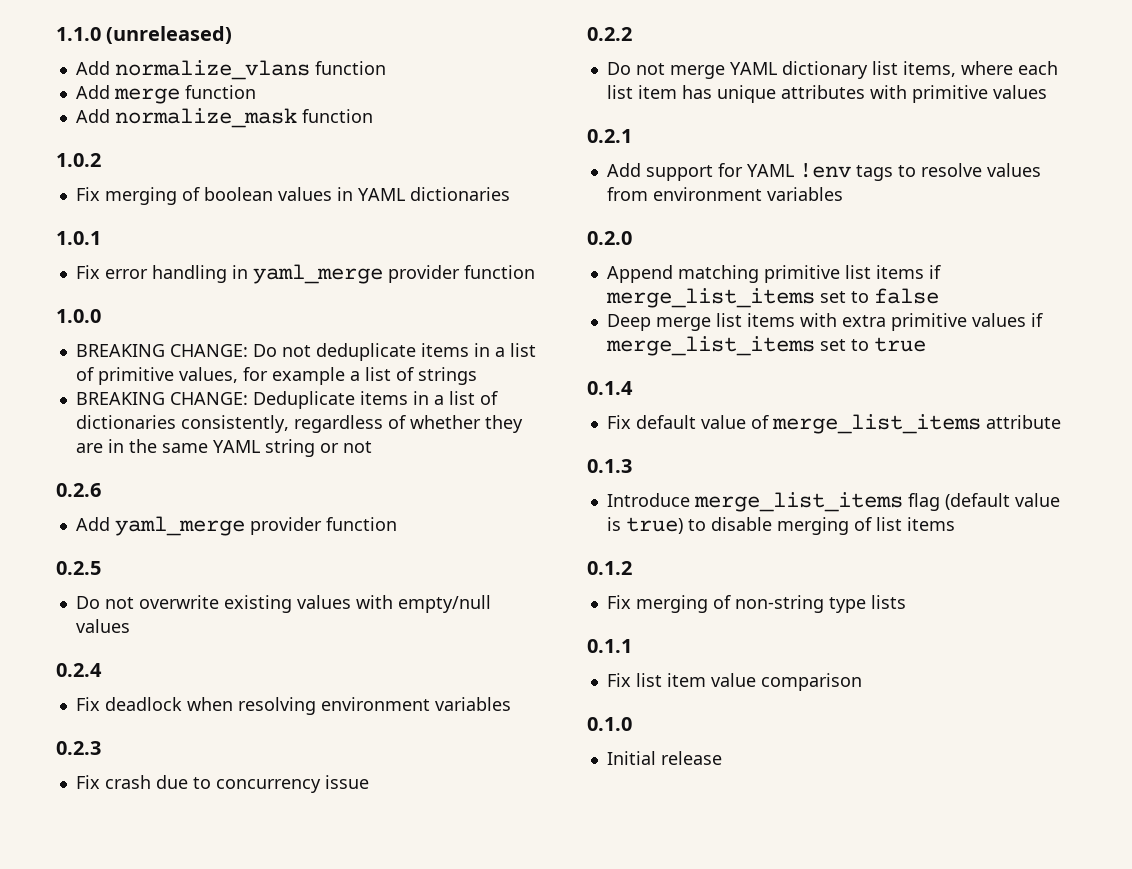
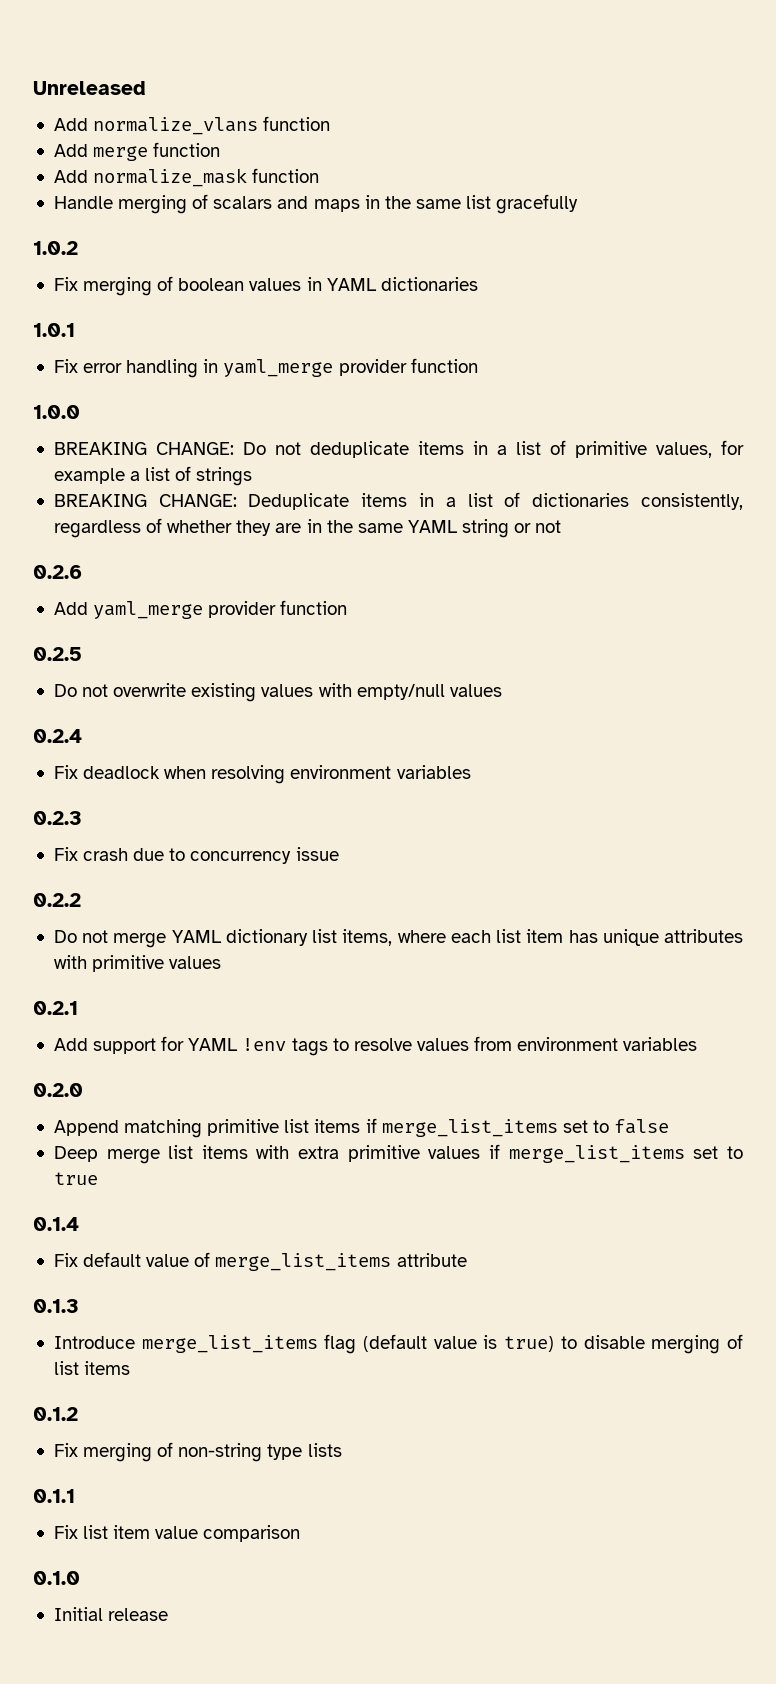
[56,26,233,44] 1.1.0 (unreleased) -> [33,81,146,95] Unreleased
(373, 116) none -> [53,194,579,214] // Handle merging of scalars and maps in the same list gracefully

